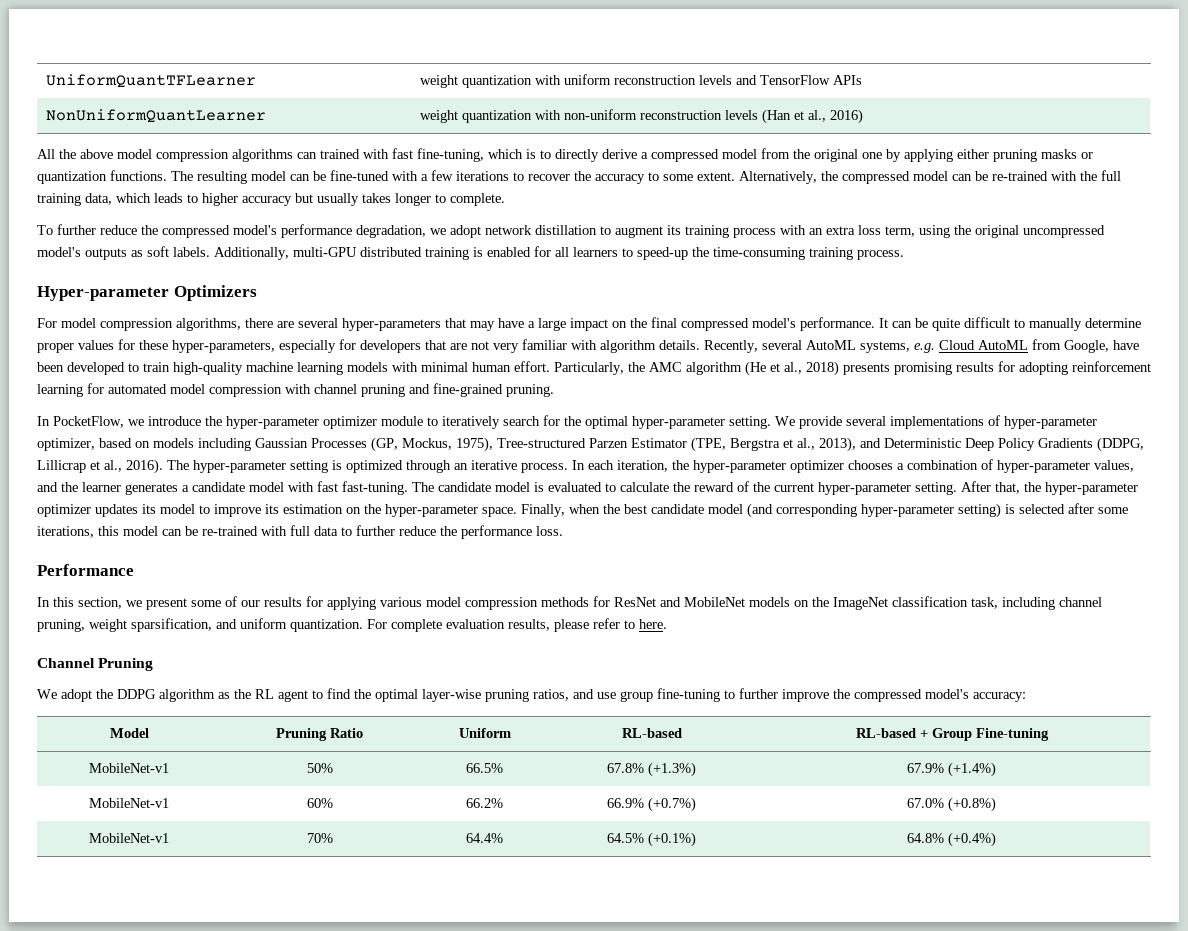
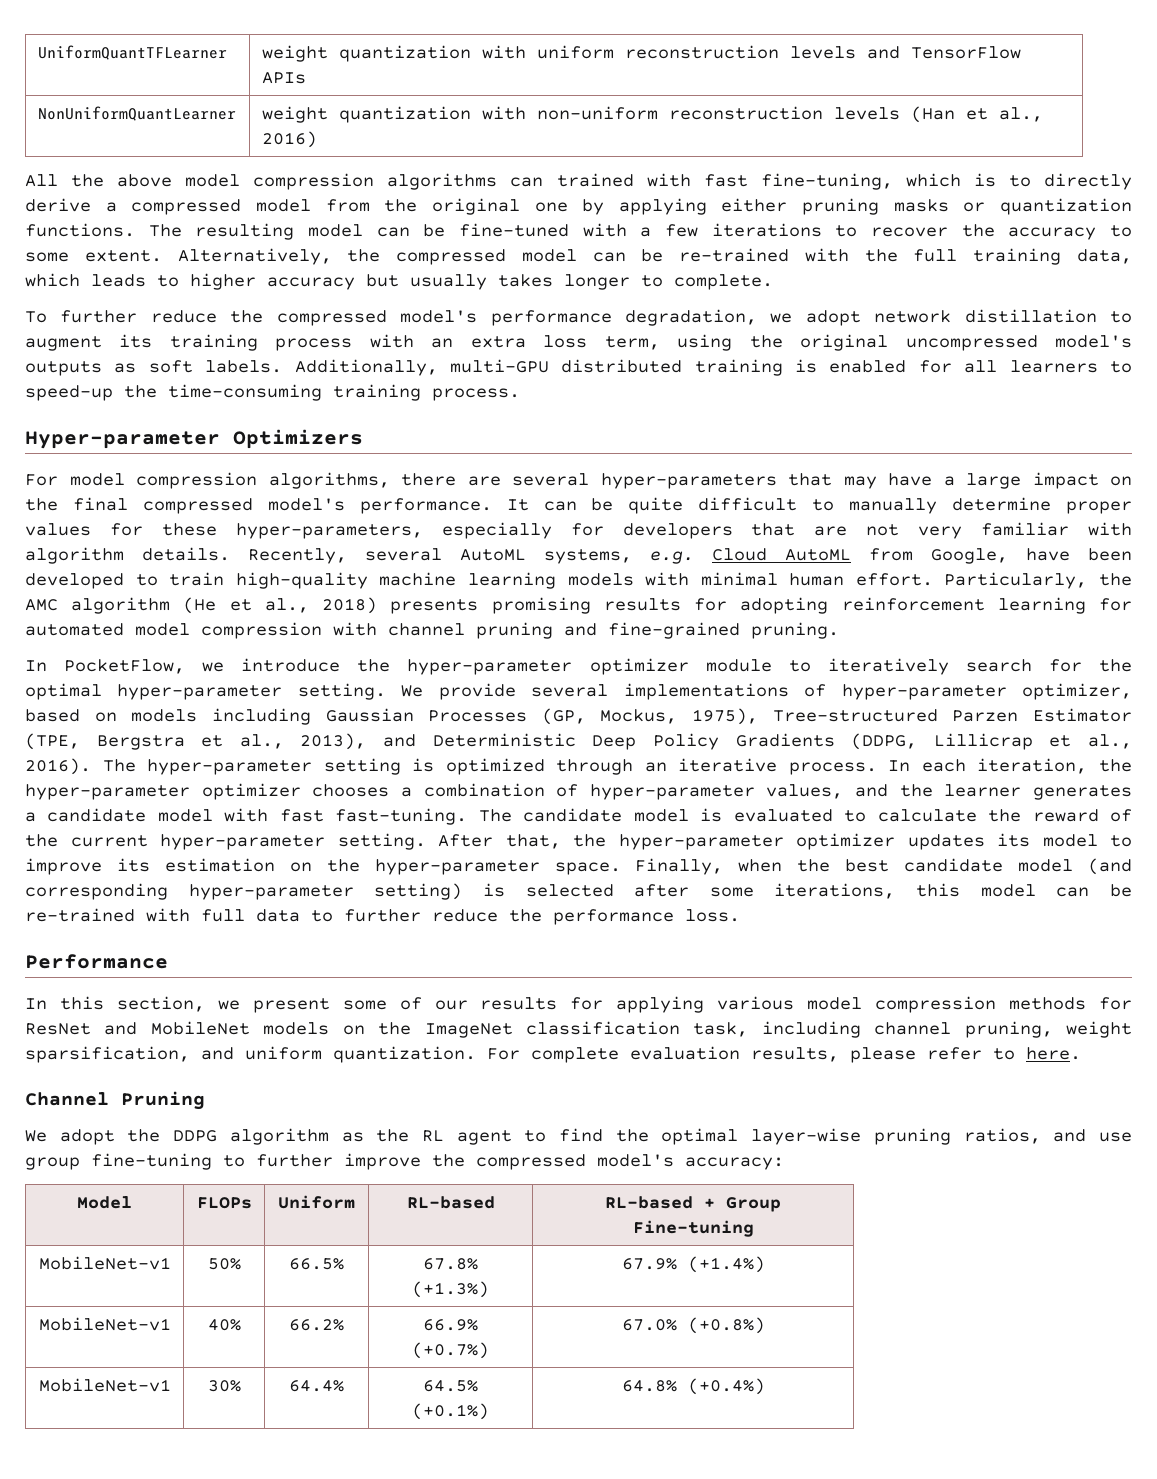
[276,728,364,741] Pruning Ratio -> [196,1197,252,1209] FLOPs
[306,798,333,808] 60% -> [207,1319,241,1331] 40%
[306,833,333,843] 70% -> [207,1380,241,1392] 30%

